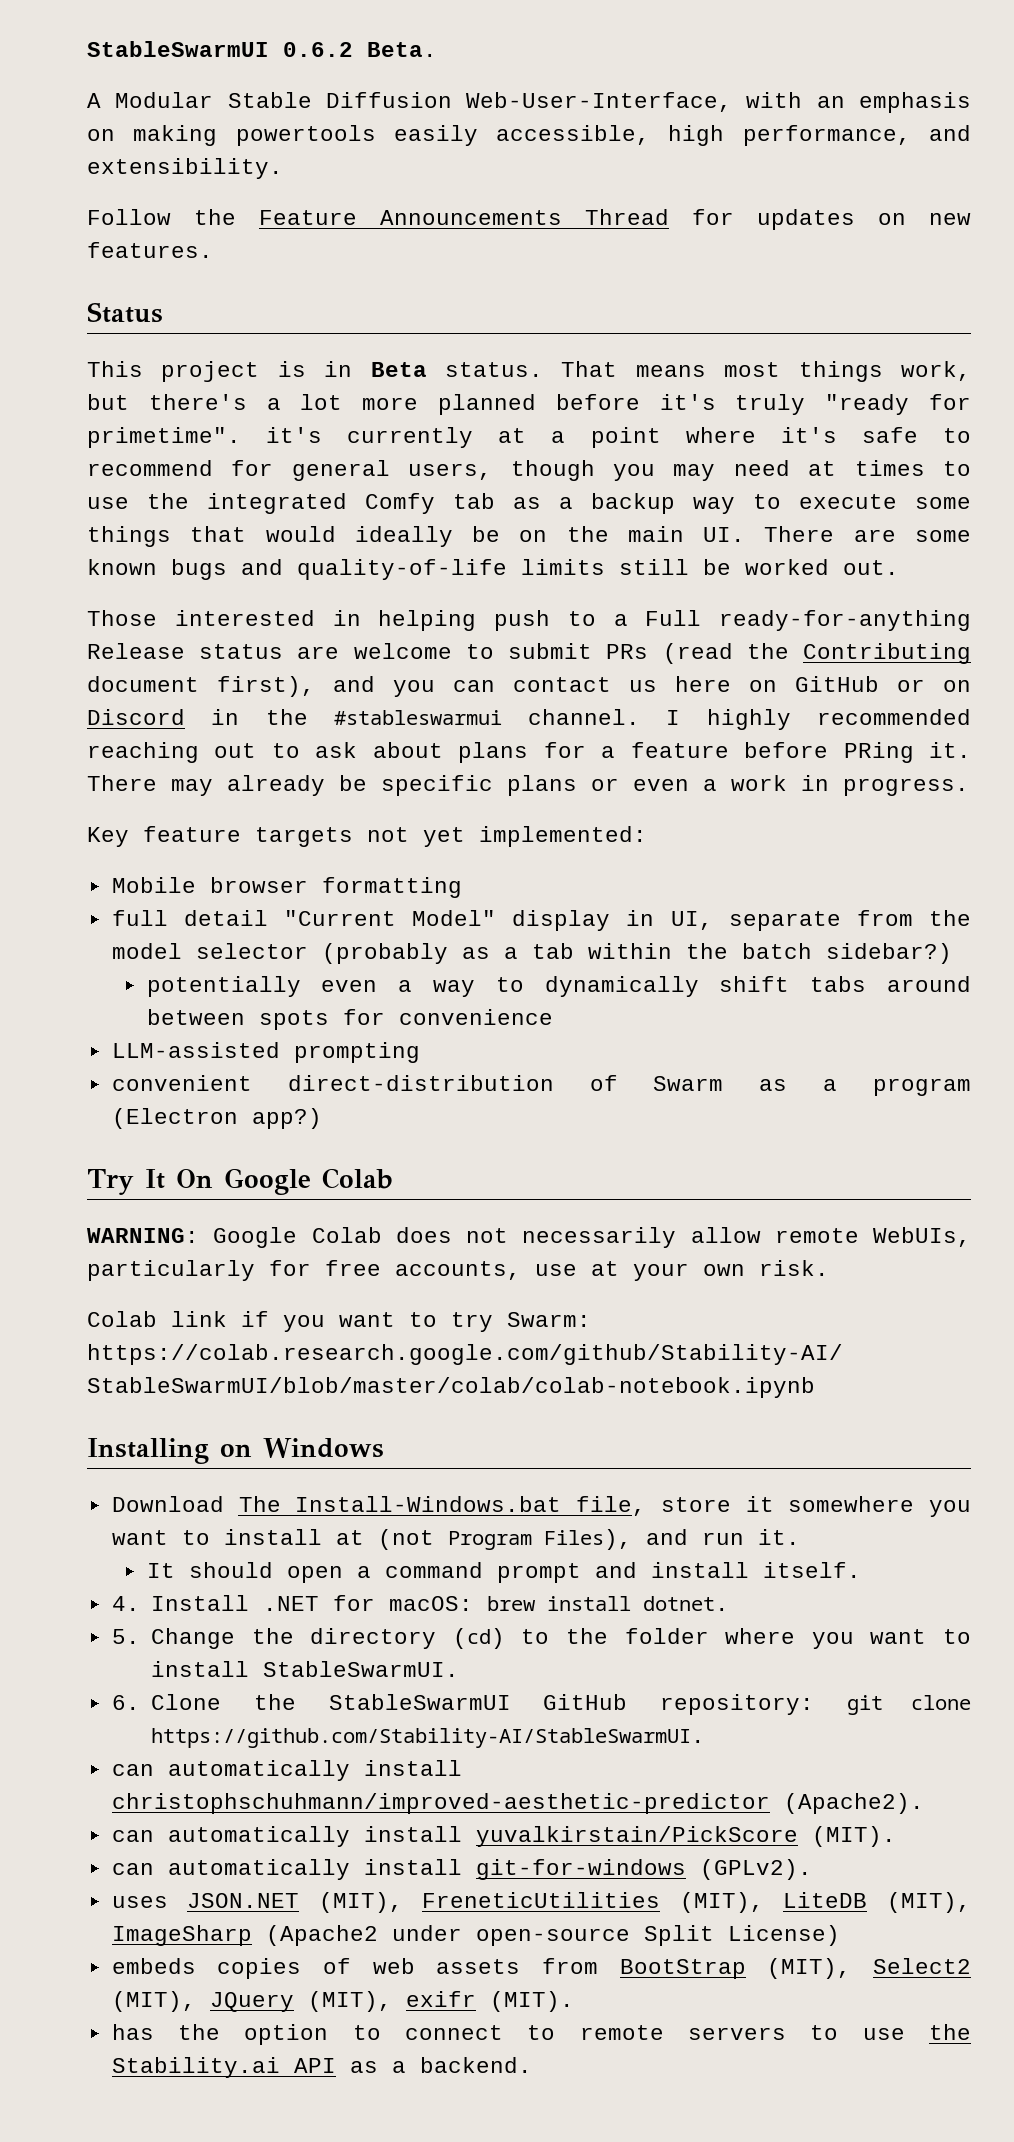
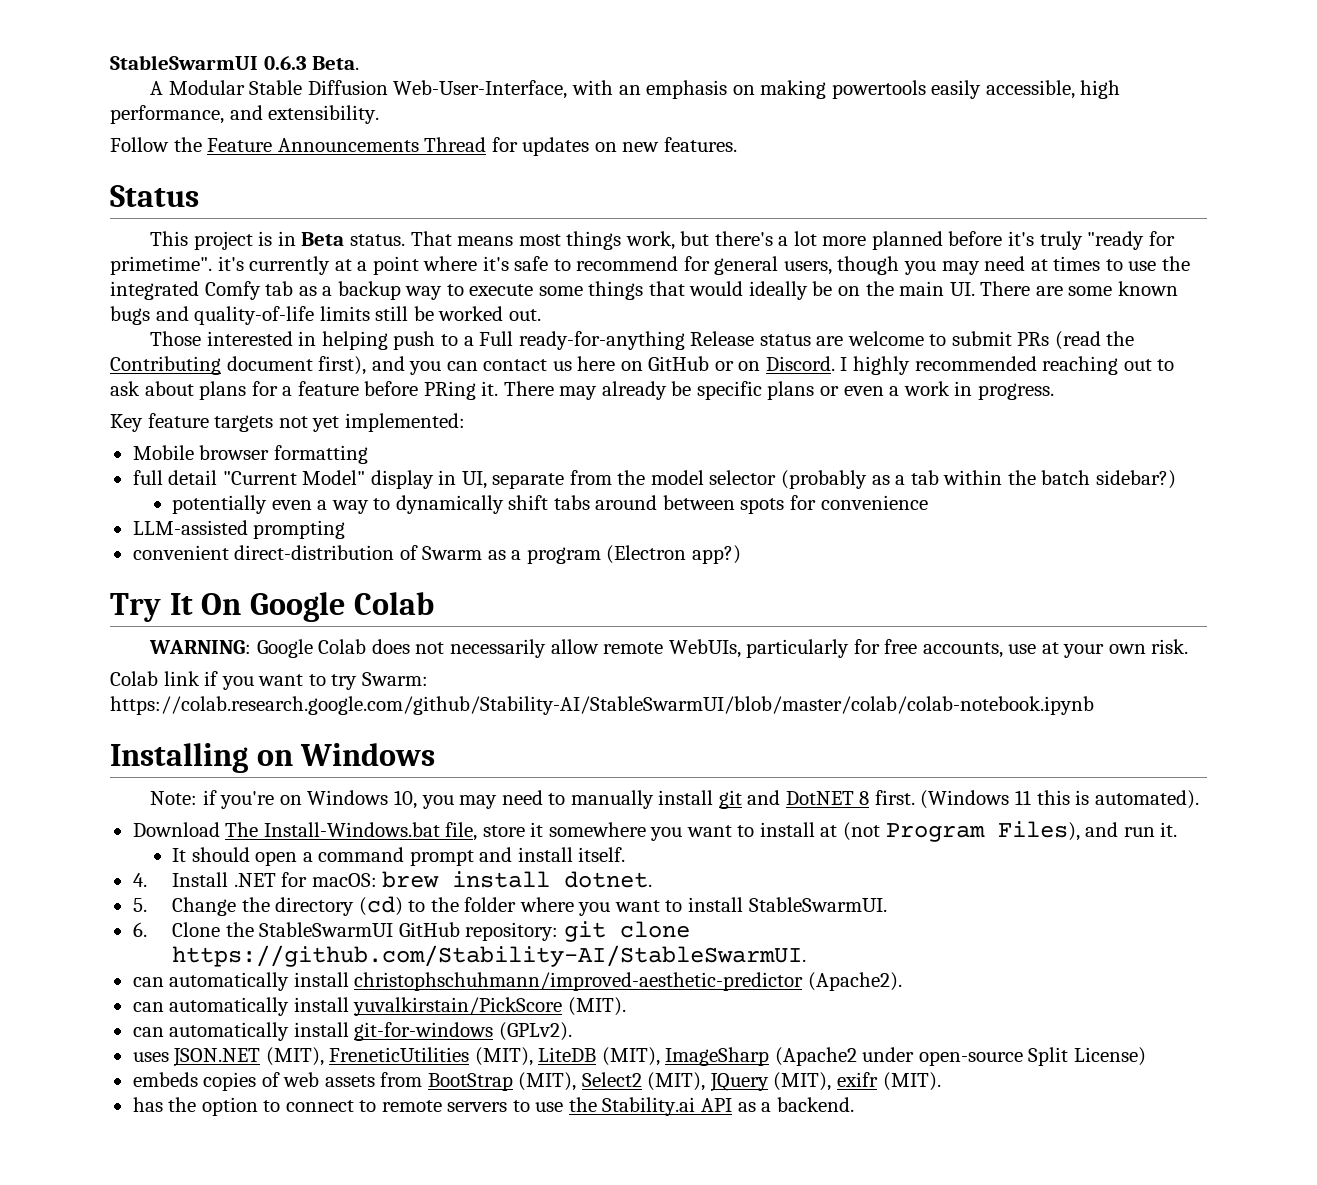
[87,41,353,57] StableSwarmUI 0.6.2 -> [110,55,307,70] StableSwarmUI 0.6.3
[87,709,641,725] Discord in the #stableswarmui channel. -> [765,356,835,371] Discord.
(384, 1448) none -> [150,790,1199,809] // Note: if you're on Windows 10, you may need to manually install git and DotNET 8 first. (Windows 11 this is automated).

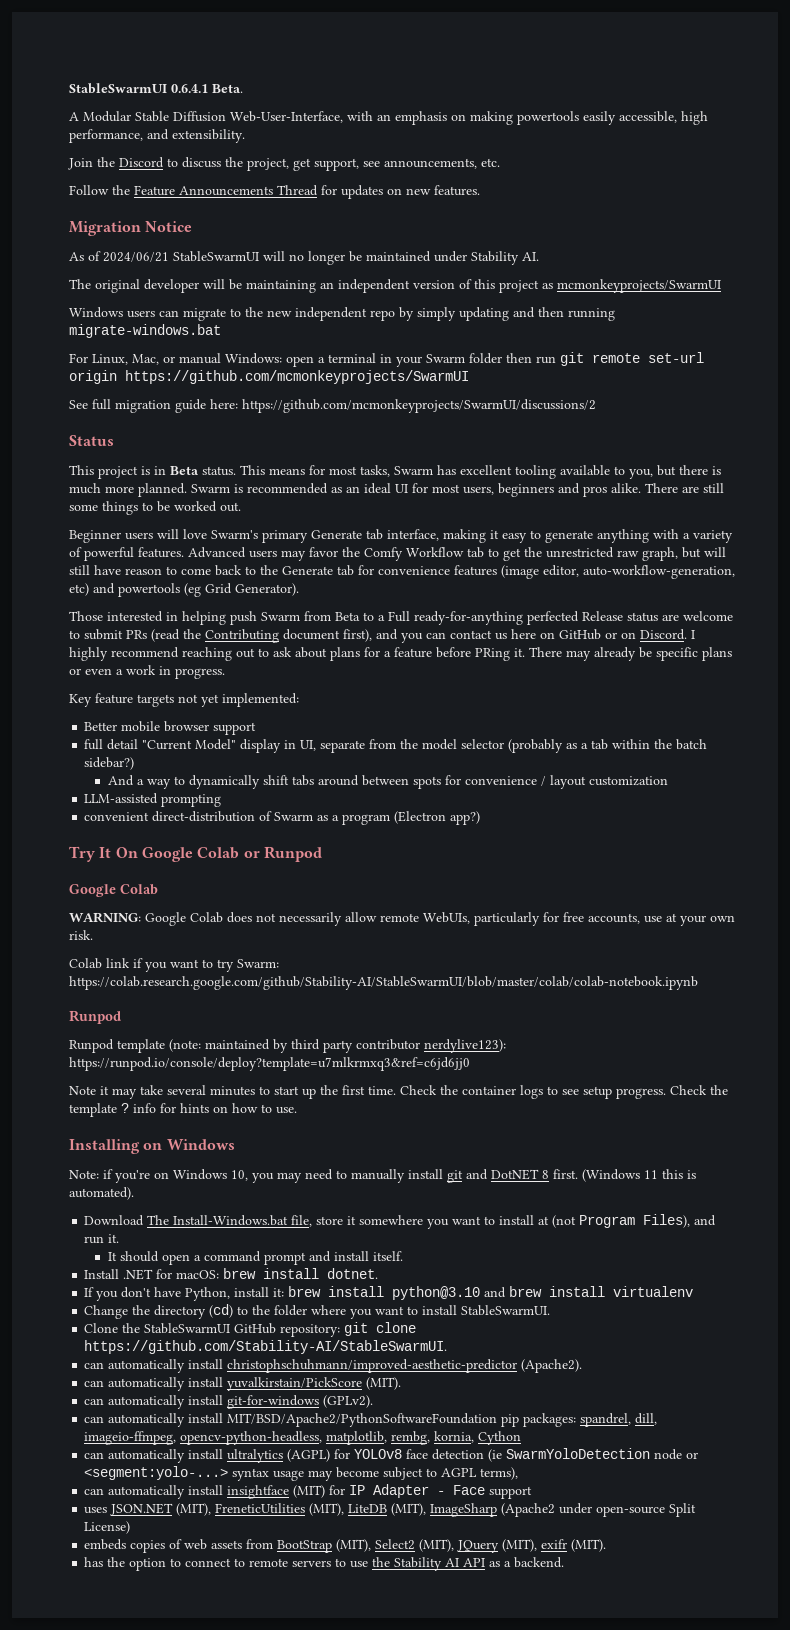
[110,55,307,70] StableSwarmUI 0.6.3 -> [69,83,208,94] StableSwarmUI 0.6.4.1
(380, 114) none -> [68,157,500,171] // Join the Discord to discuss the project, get support, see announcements, etc.
(737, 144) none -> [69,221,193,236] [69,251,539,265] [69,279,721,293] [69,307,615,321] [69,324,221,338] [69,352,704,367] [69,370,469,384] [69,399,596,413] // Migration Notice // As of 2024/06/21 StableSwarmUI will no longer be maintained under Stability AI. // The original developer will be maintaining an independent version of this project as mcmonkeyprojects/SwarmUI // Windows users can migrate to the new independent repo by simply updating and then running migrate-windows.bat // For Linux, Mac, or manual Windows: open a terminal in your Swarm folder then run git remote set-url origin https://github.com/mcmonkeyprojects/SwarmUI // See full migration guide here: https://github.com/mcmonkeyprojects/SwarmUI/discussions/2
[410,231,1175,250] [110,256,1190,275] [110,281,1178,300] [110,306,541,325] That means most things work, but there's a lot more planned before it's truly "ready for primetime". it's currently at a point where it's safe to recommend for general users, though you may need at times to use the integrated Comfy tab as a backup way to execute some things that would ideally be on the main UI. There are some known bugs and quality-of-life limits still be worked out. -> [240,465,721,479] [69,483,724,497] [69,501,241,515] [69,529,733,543] [69,547,726,561] [69,565,735,579] [69,583,299,597] This means for most tasks, Swarm has excellent tooling available to you, but there is much more planned. Swarm is recommended as an ideal UI for most users, beginners and pros alike. There are still some things to be worked out. // Beginner users will love Swarm's primary Generate tab interface, making it easy to generate anything with a variety of powerful features. Advanced users may favor the Comfy Workflow tab to get the unrestricted raw graph, but will still have reason to come back to the Generate tab for convenience features (image editor, auto-workflow-generation, etc) and powertools (eg Grid Generator).
(436, 340) none -> [261,611,360,621] Swarm from Beta
(685, 340) none -> [527,611,579,625] perfected
[914,356,1037,371] recommended -> [111,647,179,658] recommend
[132,445,368,464] Mobile browser formatting -> [84,721,257,735] Better mobile browser support
[172,495,312,514] potentially even -> [107,775,134,786] And
(928, 502) none -> [540,775,668,789] / layout customization
(434, 603) none -> [243,846,322,862] [69,884,158,897] or Runpod // Google Colab
(1094, 705) none -> [69,1010,121,1024] [69,1039,506,1053] [69,1057,470,1071] [69,1085,728,1099] [69,1103,297,1117] // Runpod // Runpod template (note: maintained by third party contributor nerdylive123): https://runpod.io/console/deploy?template=u7mlkrmxq3&ref=c6jd6jj0 // Note it may take several minutes to start up the first time. Check the container logs to see setup progress. Check the template ? info for hints on how to use.
[132,873,147,887] 4. -> (403, 1256) none
[132,898,147,912] 5. -> [84,1286,694,1301] If you don't have Python, install it: brew install python@3.10 and brew install virtualenv //
[132,922,147,937] 6. -> (551, 1310) none
(572, 1031) none -> [84,1413,658,1427] [84,1431,522,1445] [84,1448,699,1463] [84,1466,519,1481] [84,1484,533,1499] // can automatically install MIT/BSD/Apache2/PythonSoftwareFoundation pip packages: spandrel, dill, imageio-ffmpeg, opencv-python-headless, matplotlib, rembg, kornia, Cython // can automatically install ultralytics (AGPL) for YOLOv8 face detection (ie SwarmYoloDetection node or <segment:yolo-...> syntax usage may become subject to AGPL terms), // can automatically install insightface (MIT) for IP Adapter - Face support
[602,1097,696,1116] Stability.ai -> [394,1557,460,1571] Stability AI

